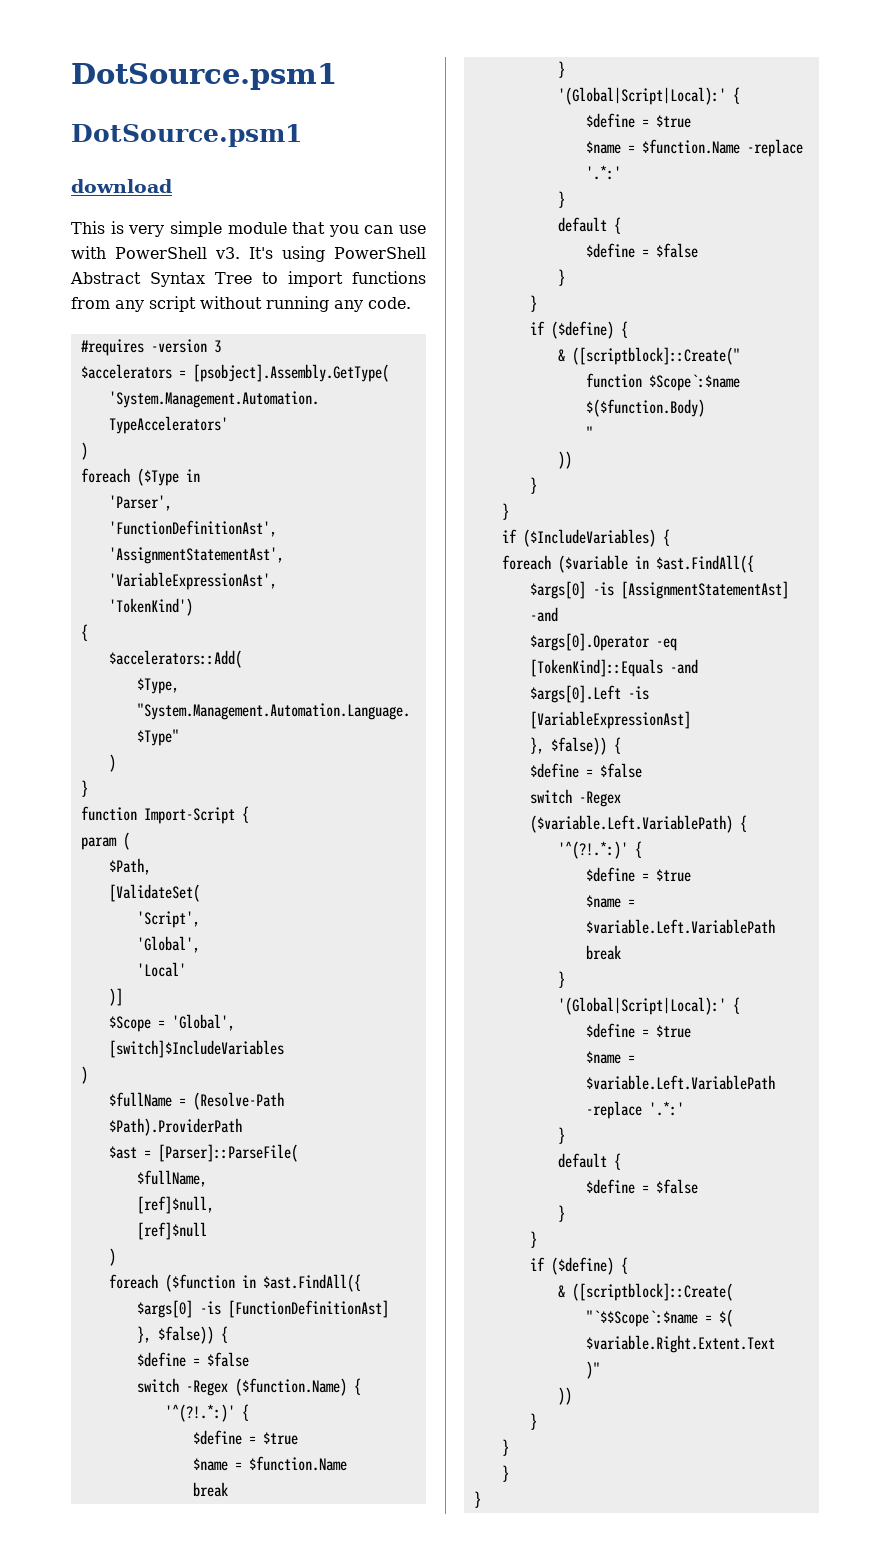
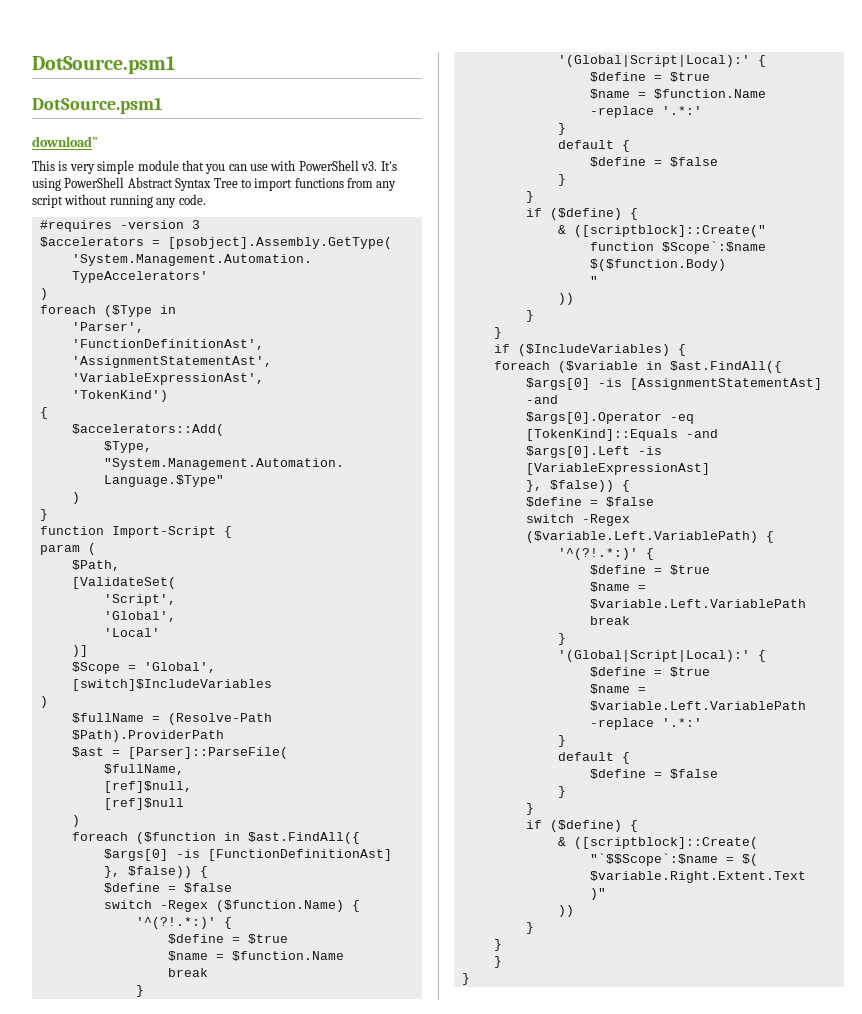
[71,179,172,193] download -> [32,136,98,147] download"

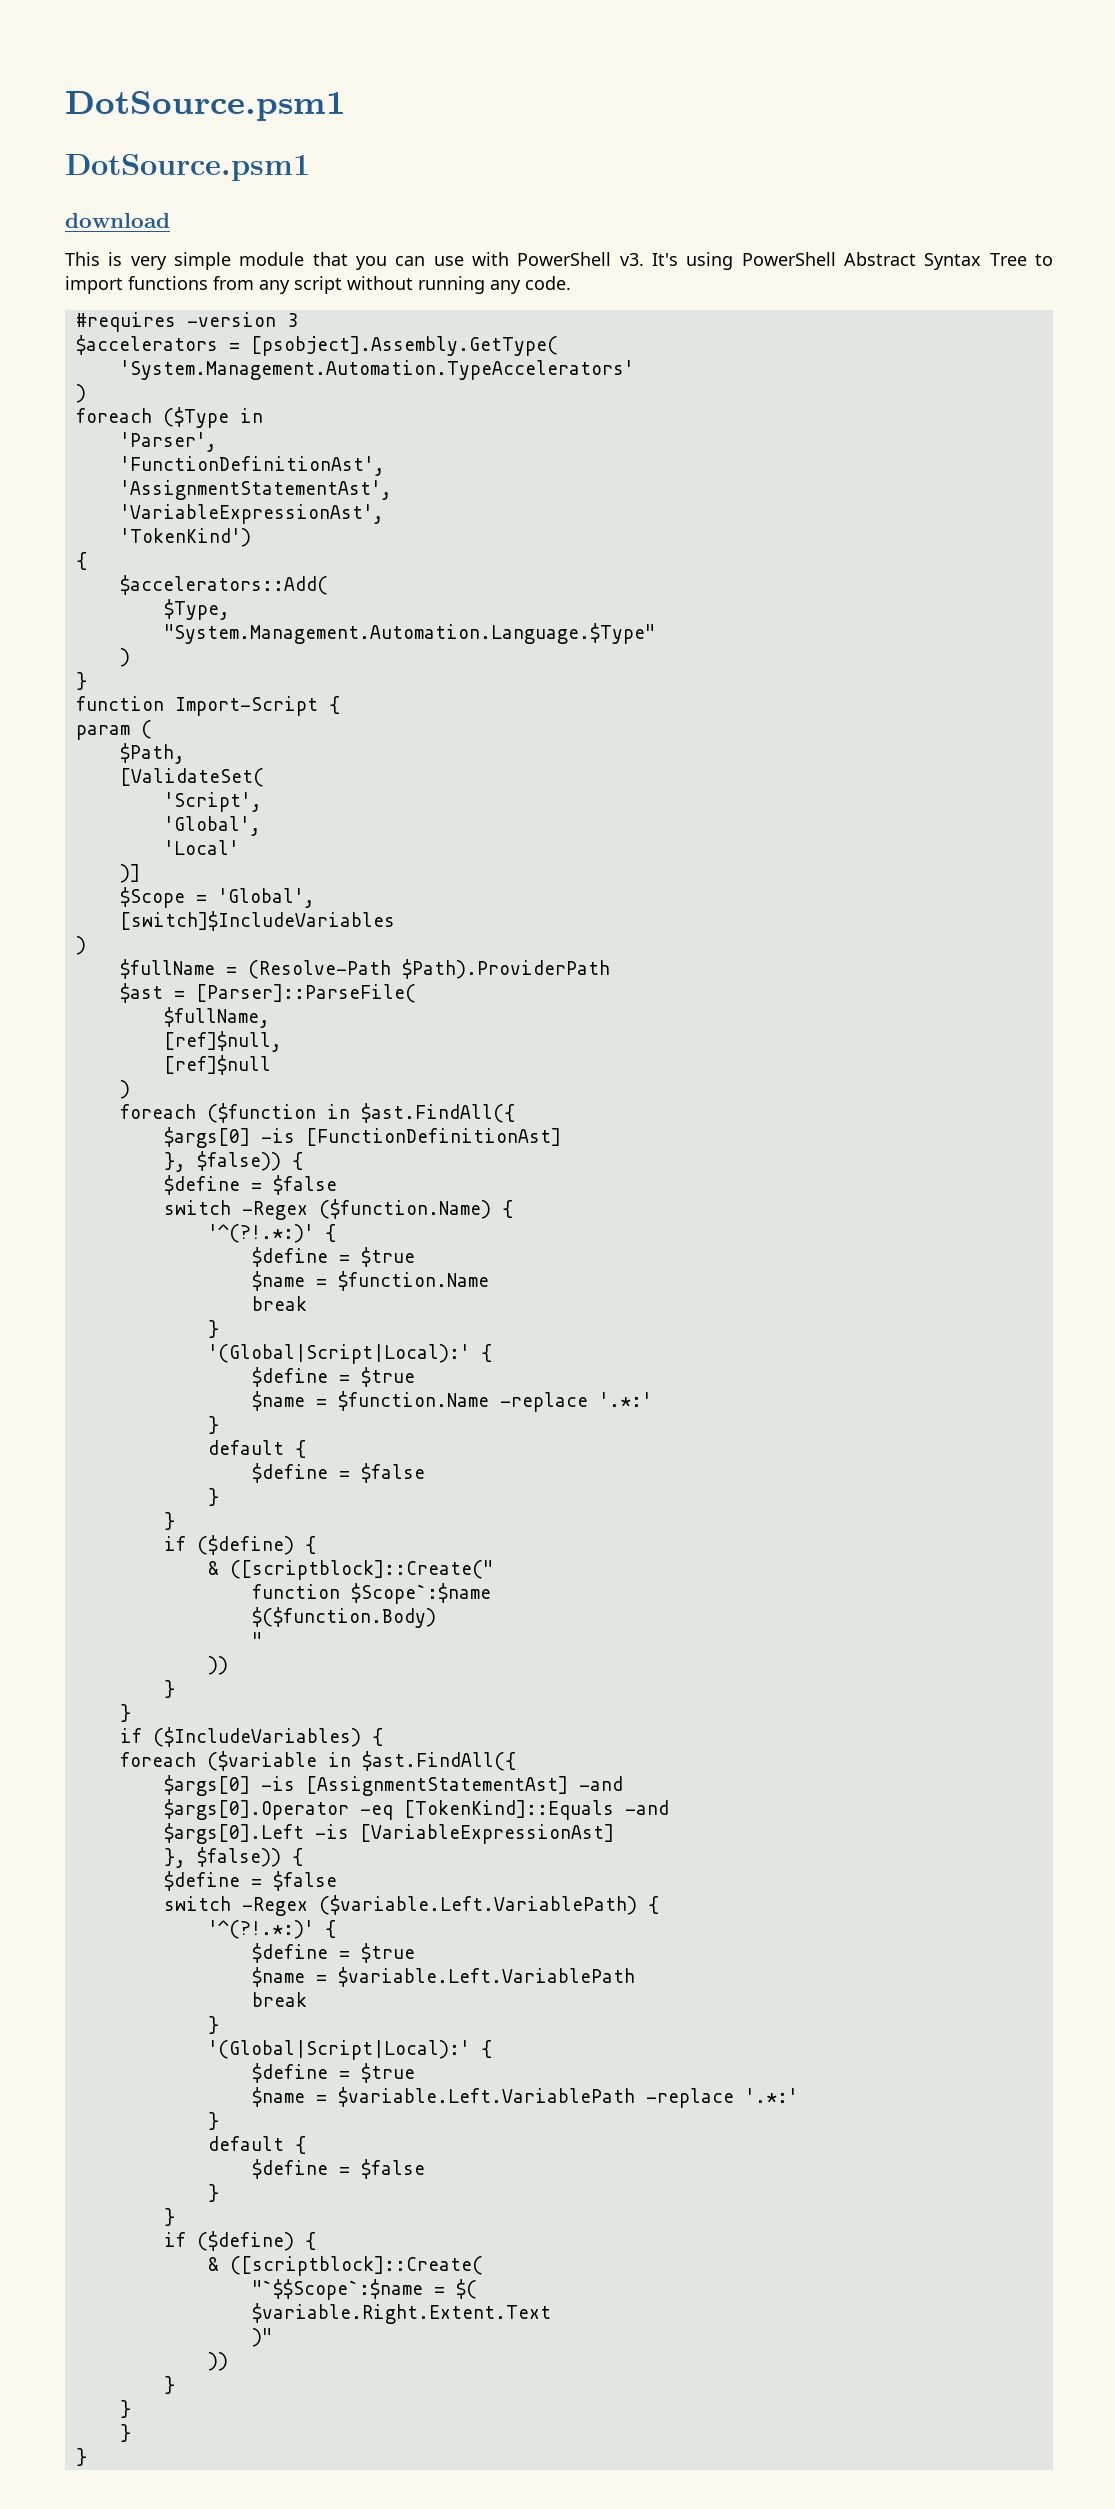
[32,136,98,147] download" -> [65,213,170,228] download

